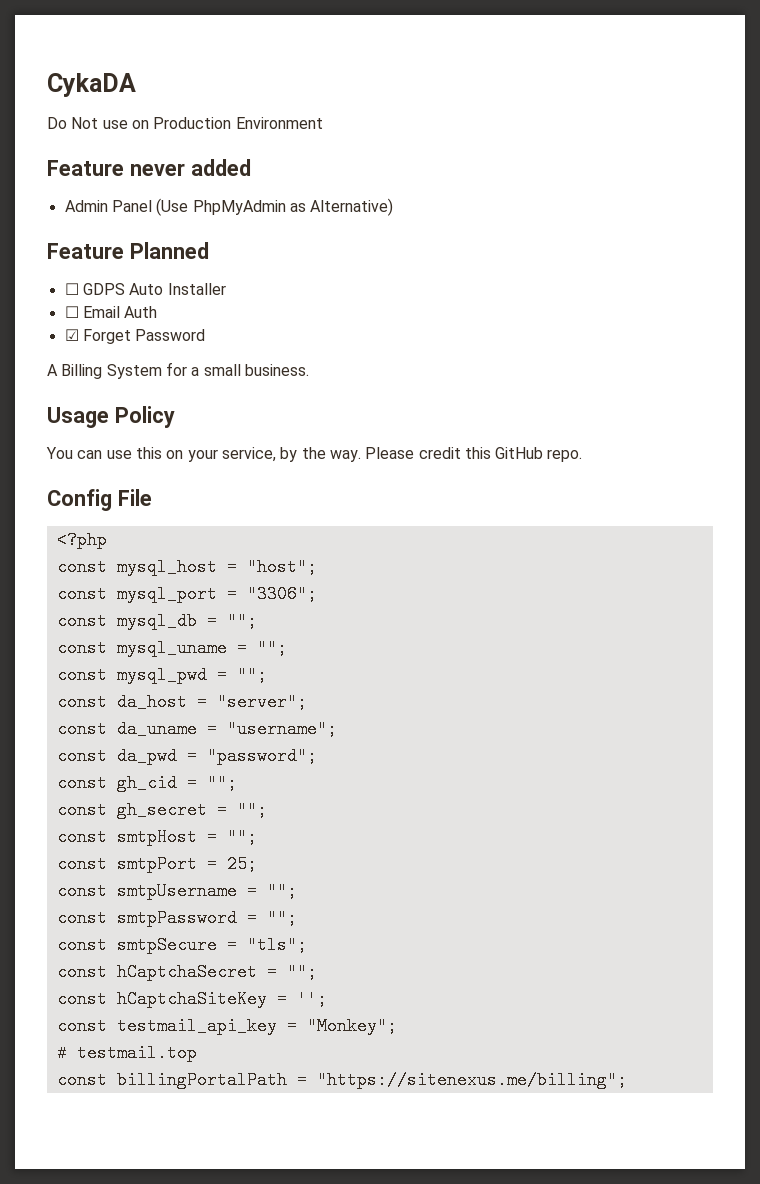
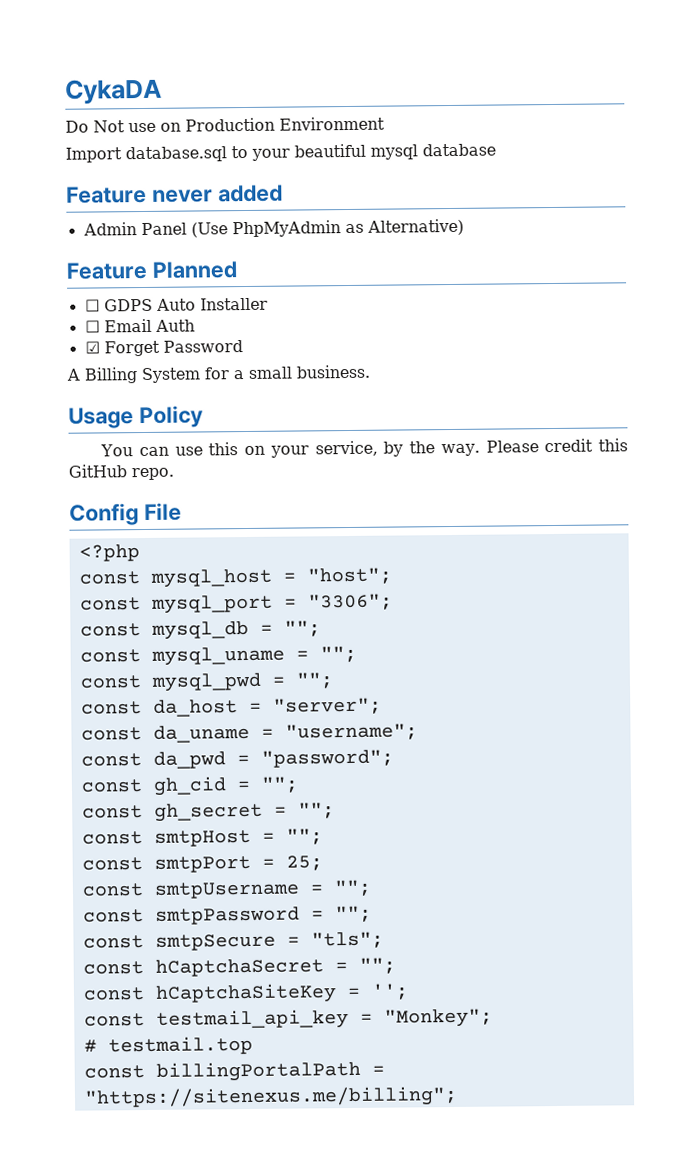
(323, 123) none -> [65,143,496,163] // Import database.sql to your beautiful mysql database

